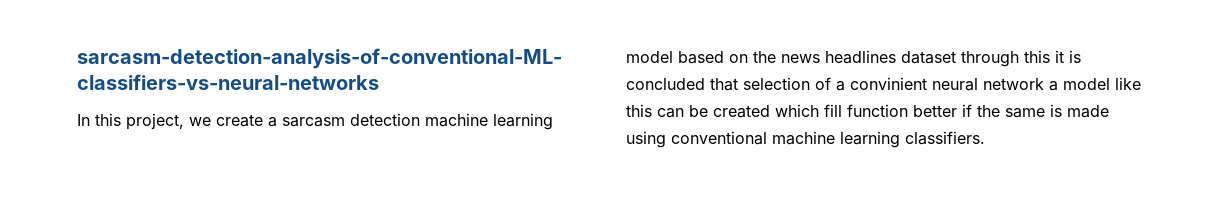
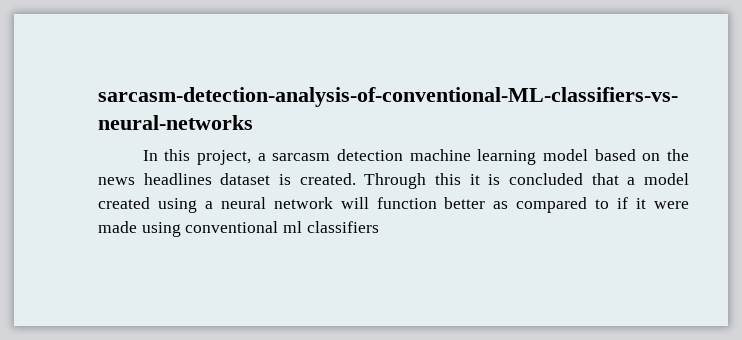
[189,114,263,127] we create -> (251, 157) none
[961,51,1019,67] through -> [279,173,427,189] is created. Through
[743,77,1141,91] [626,104,1109,118] [626,131,985,148] selection of a convinient neural network a model like this can be created which fill function better if the same is made using conventional machine learning classifiers. -> [627,173,689,185] [98,197,689,213] [98,221,379,237] a model created using a neural network will function better as compared to if it were made using conventional ml classifiers

